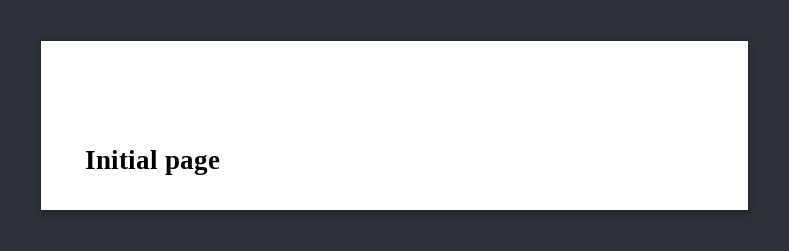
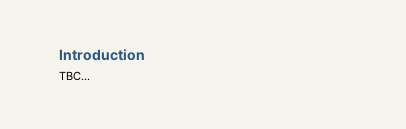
[85,150,221,175] Initial page -> [59,49,145,61] [59,71,90,81] Introduction // TBC...

